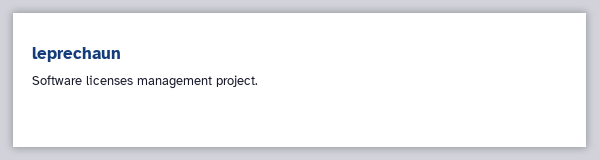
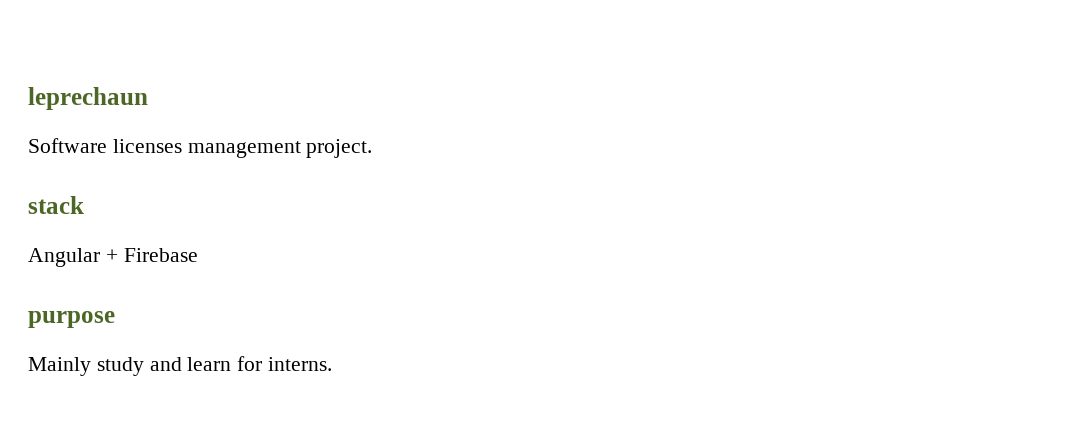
(258, 81) none -> [28,196,84,214] [28,248,198,267] [28,311,115,328] [28,356,333,376] // stack // Angular + Firebase // purpose // Mainly study and learn for interns.

